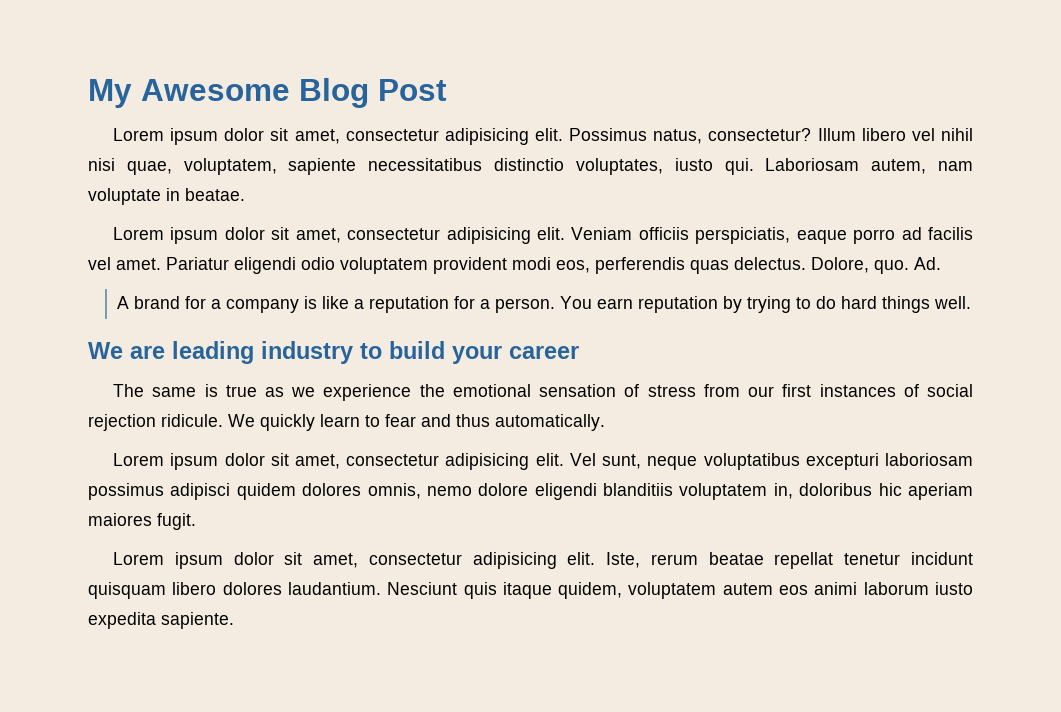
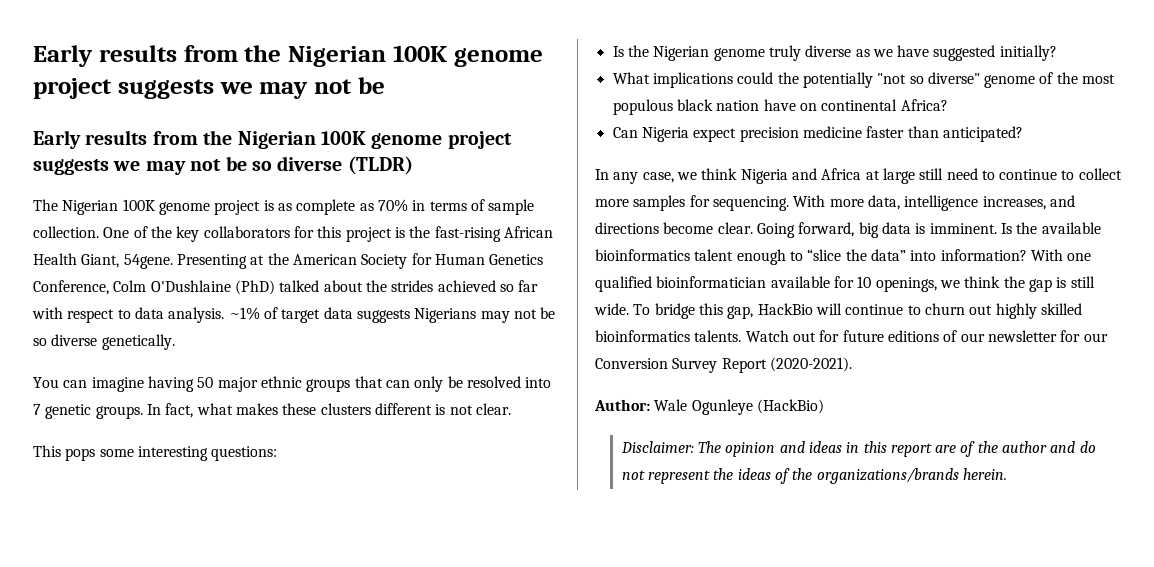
[88,78,447,108] [113,128,973,145] [88,158,974,175] [88,188,245,205] [113,227,973,244] [88,257,941,274] [116,296,971,313] [88,341,579,364] [113,384,973,401] [88,414,605,431] [113,453,974,470] [88,483,973,500] [88,513,196,530] [113,552,974,569] [88,582,973,599] [88,612,234,629] My Awesome Blog Post // Lorem ipsum dolor sit amet, consectetur adipisicing elit. Possimus natus, consectetur? Illum libero vel nihil nisi quae, voluptatem, sapiente necessitatibus distinctio voluptates, iusto qui. Laboriosam autem, nam voluptate in beatae. // Lorem ipsum dolor sit amet, consectetur adipisicing elit. Veniam officiis perspiciatis, eaque porro ad facilis vel amet. Pariatur eligendi odio voluptatem provident modi eos, perferendis quas delectus. Dolore, quo. Ad. // A brand for a company is like a reputation for a person. You earn reputation by trying to do hard things well. // We are leading industry to build your career // The same is true as we experience the emotional sensation of stress from our first instances of social rejection ridicule. We quickly learn to fear and thus automatically. // Lorem ipsum dolor sit amet, consectetur adipisicing elit. Vel sunt, neque voluptatibus excepturi laboriosam possimus adipisci quidem dolores omnis, nemo dolore eligendi blanditiis voluptatem in, doloribus hic aperiam maiores fugit. // Lorem ipsum dolor sit amet, consectetur adipisicing elit. Iste, rerum beatae repellat tenetur incidunt quisquam libero dolores laudantium. Nesciunt quis itaque quidem, voluptatem autem eos animi laborum iusto expedita sapiente. -> [33,45,543,67] [33,77,385,99] [33,130,512,149] [33,156,413,175] [33,199,535,215] [33,226,553,242] [33,253,544,269] [33,280,539,295] [32,307,556,323] [33,334,175,350] [33,376,552,392] [33,403,511,419] [33,445,278,461] [612,45,1057,61] [612,72,1116,88] [612,99,948,115] [612,126,1023,142] [595,168,1122,184] [595,195,1075,211] [595,222,1101,238] [595,249,1092,265] [595,276,1095,292] [594,303,1082,319] [595,330,1108,342] [595,357,852,373] [594,399,824,415] [620,441,1096,457] [621,468,1007,484] Early results from the Nigerian 100K genome project suggests we may not be // Early results from the Nigerian 100K genome project suggests we may not be so diverse (TLDR) // The Nigerian 100K genome project is as complete as 70% in terms of sample collection. One of the key collaborators for this project is the fast-rising African Health Giant, 54gene. Presenting at the American Society for Human Genetics Conference, Colm O'Dushlaine (PhD) talked about the strides achieved so far with respect to data analysis. ~1% of target data suggests Nigerians may not be so diverse genetically. // You can imagine having 50 major ethnic groups that can only be resolved into 7 genetic groups. In fact, what makes these clusters different is not clear. // This pops some interesting questions: // Is the Nigerian genome truly diverse as we have suggested initially? // What implications could the potentially "not so diverse" genome of the most populous black nation have on continental Africa? // Can Nigeria expect precision medicine faster than anticipated? // In any case, we think Nigeria and Africa at large still need to continue to collect more samples for sequencing. With more data, intelligence increases, and directions become clear. Going forward, big data is imminent. Is the available bioinformatics talent enough to “slice the data” into information? With one qualified bioinformatician available for 10 openings, we think the gap is still wide. To bridge this gap, HackBio will continue to churn out highly skilled bioinformatics talents. Watch out for future editions of our newsletter for our Conversion Survey Report (2020-2021). // Author: Wale Ogunleye (HackBio) // Disclaimer: The opinion and ideas in this report are of the author and do not represent the ideas of the organizations/brands herein.

